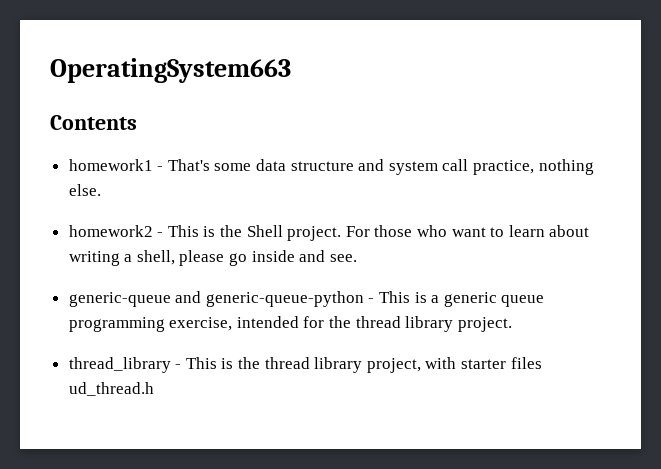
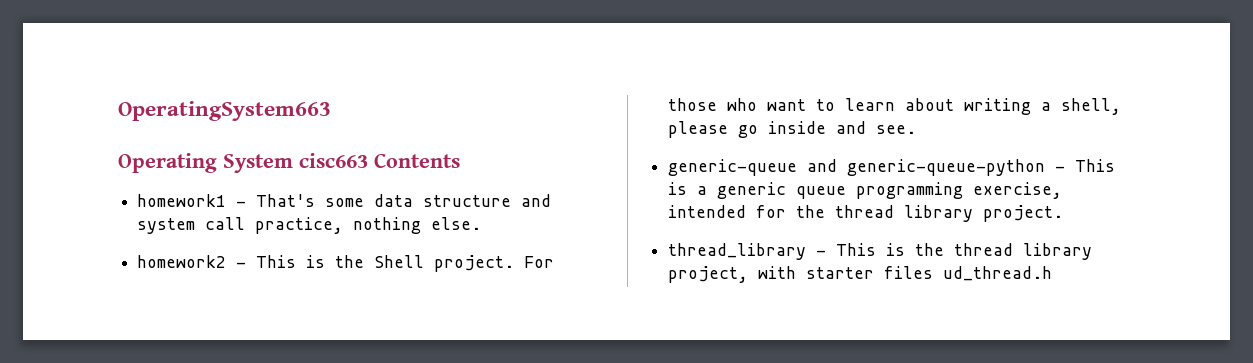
(291, 70) none -> [118,153,368,173] Operating System cisc663

